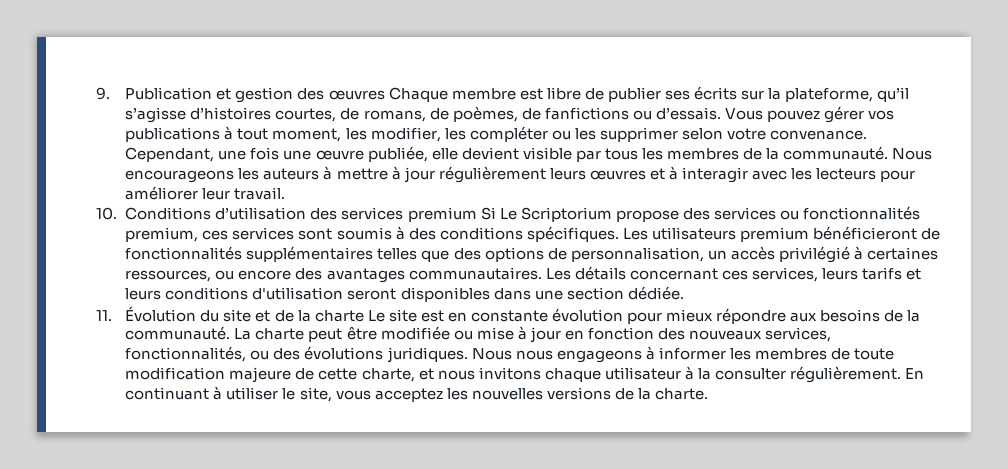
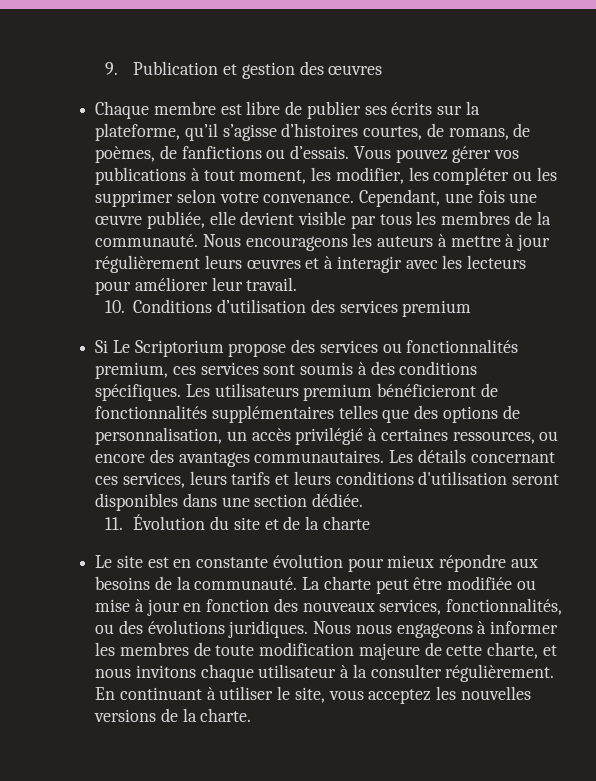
(385, 95) none -> (383, 70) //
(477, 214) none -> (472, 308) //
(364, 316) none -> (370, 523) //

